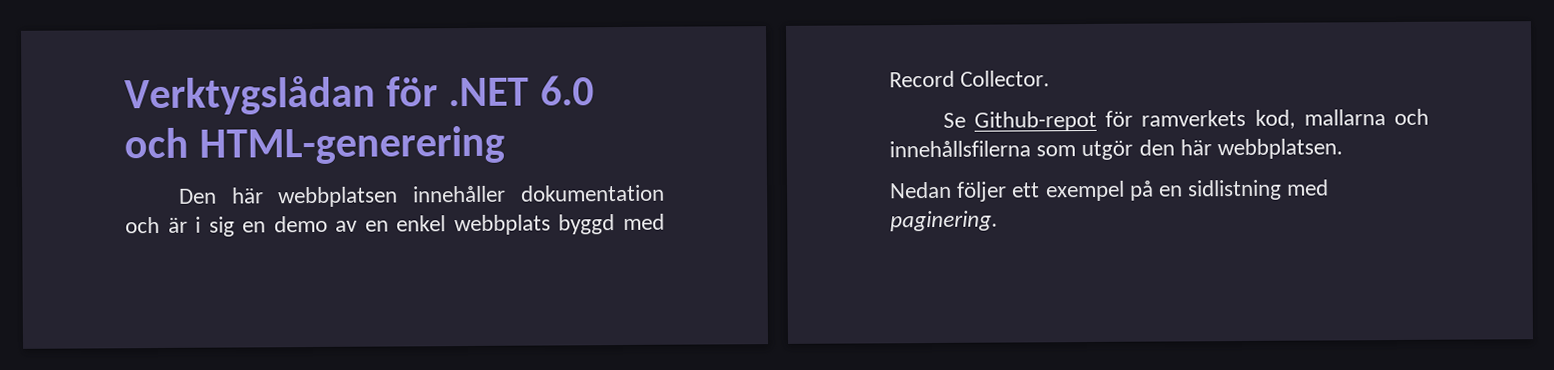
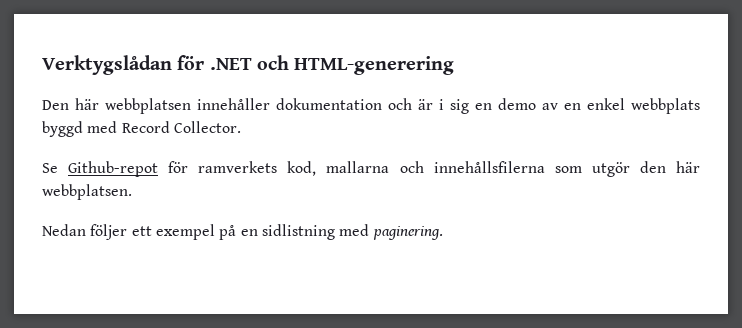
[539,75,594,106] 6.0 -> (252, 64) none

